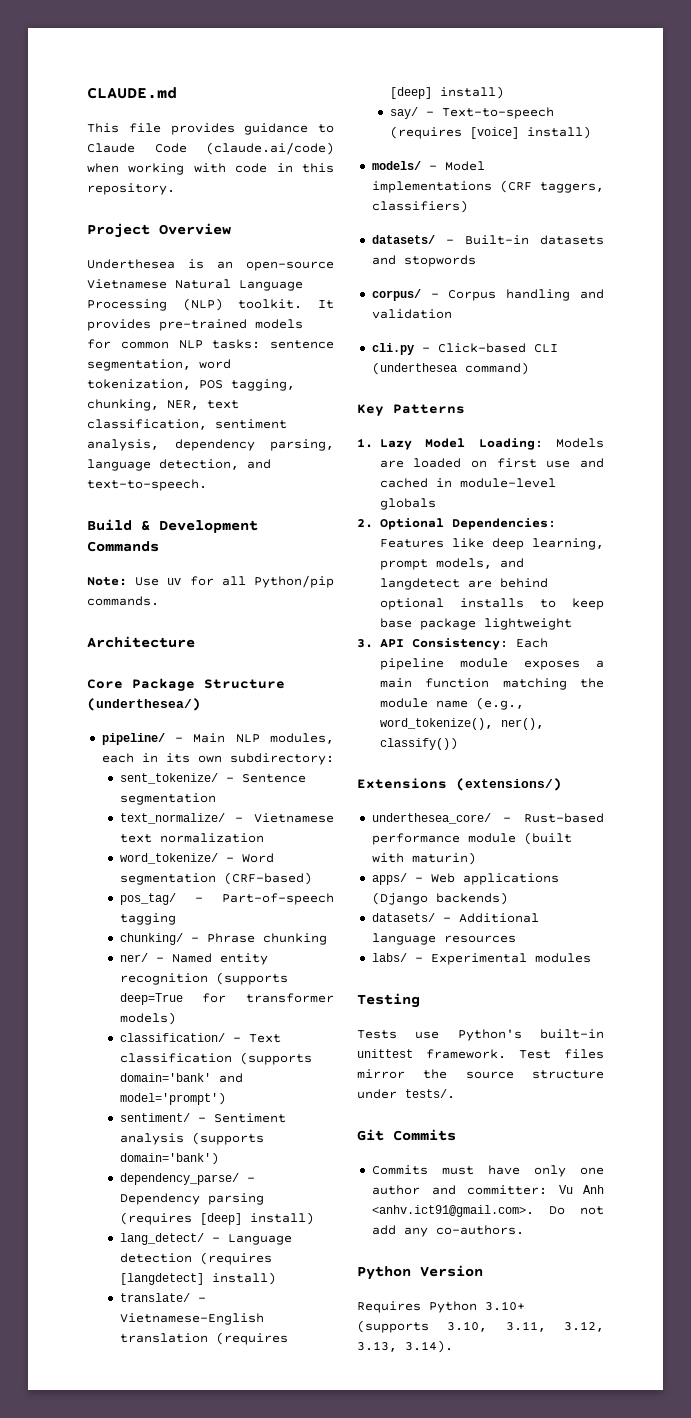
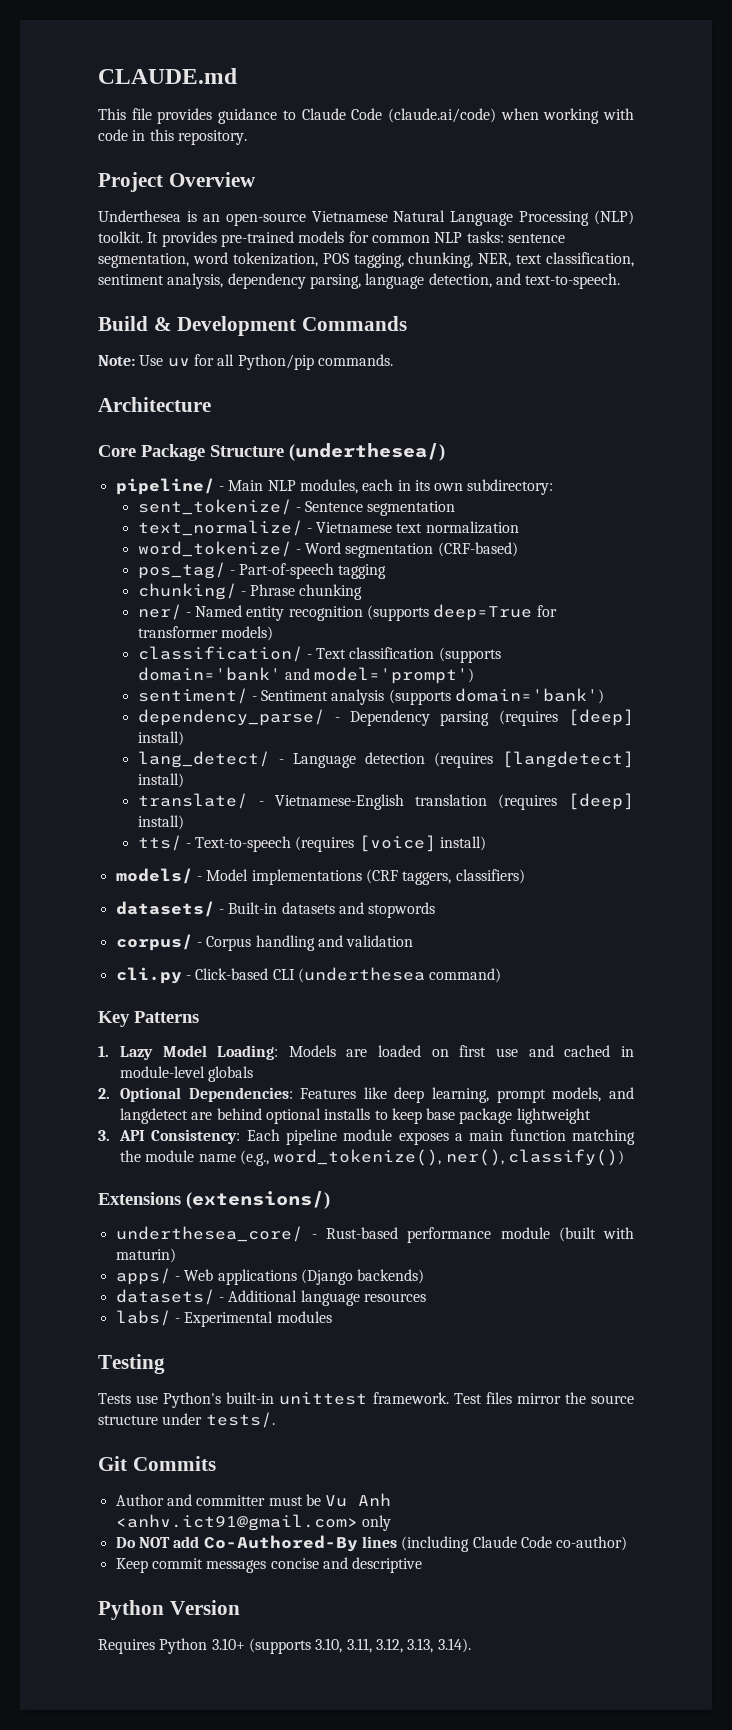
[389,107,418,119] say/ -> [137,835,182,851] tts/
[371,1165,604,1177] [371,1185,604,1195] [371,1205,604,1217] [371,1225,524,1237] Commits must have only one author and committer: Vu Anh <anhv.ict91@gmail.com>. Do not add any co-authors. -> [115,1493,392,1507] [115,1514,391,1531] [115,1535,628,1552] [115,1557,423,1573] Author and committer must be Vu Anh <anhv.ict91@gmail.com> only // Do NOT add Co-Authored-By lines (including Claude Code co-author) // Keep commit messages concise and descriptive

